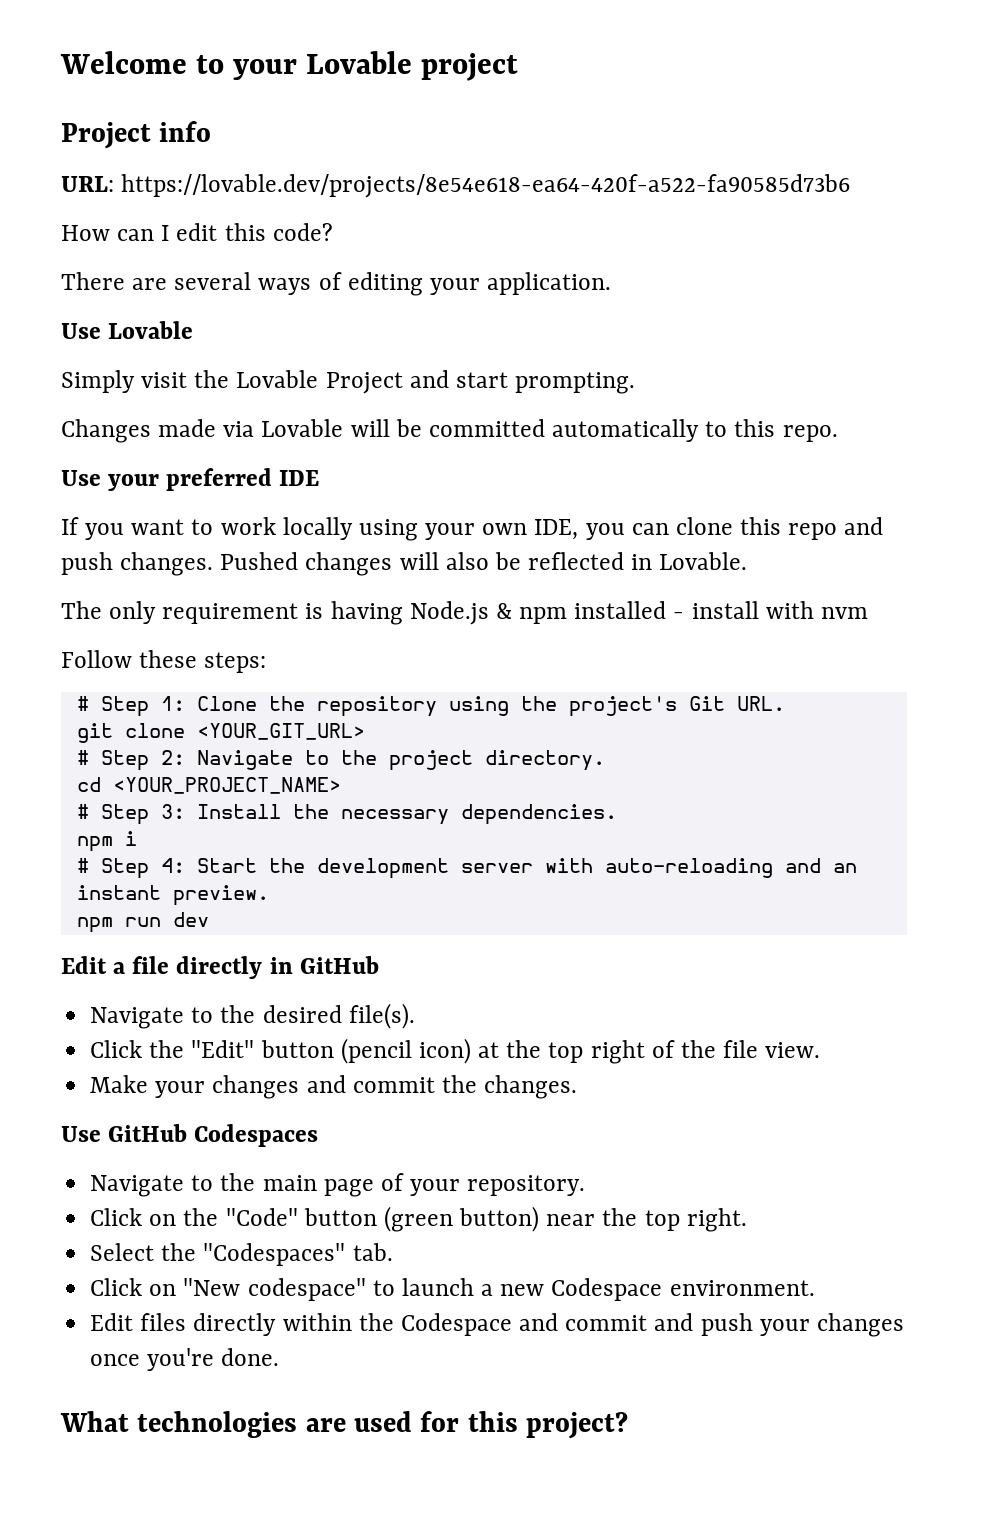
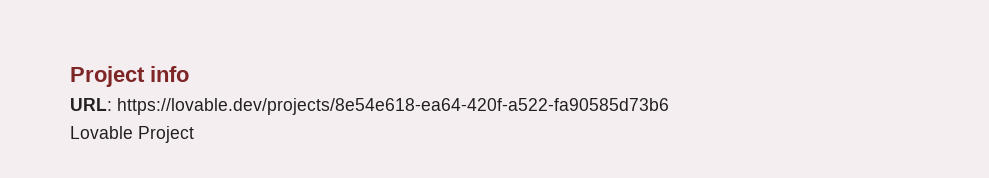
[60,51,519,81] Welcome to your Lovable project // -> (70, 76) none
[61,223,333,241] [61,272,612,296] [61,321,194,339] [61,370,636,394] [61,419,838,443] [61,468,320,491] [61,517,884,541] [61,552,748,576] [61,601,868,625] [61,650,267,673] [76,696,785,717] [76,723,365,743] [76,750,605,771] [76,777,341,794] [76,804,617,825] [76,831,137,852] [76,858,857,879] [76,885,269,906] [76,912,209,933] [61,956,379,979] [90,1003,415,1029] [90,1038,821,1064] [90,1075,578,1099] [61,1124,319,1147] [90,1173,586,1197] [90,1206,747,1232] [90,1243,393,1266] [90,1278,815,1301] [90,1313,904,1337] [90,1348,280,1371] [60,1411,629,1439] How can I edit this code? // There are several ways of editing your application. // Use Lovable // Simply visit the Lovable Project and start prompting. // Changes made via Lovable will be committed automatically to this repo. // Use your preferred IDE // If you want to work locally using your own IDE, you can clone this repo and push changes. Pushed changes will also be reflected in Lovable. // The only requirement is having Node.js & npm installed - install with nvm // Follow these steps: // # Step 1: Clone the repository using the project's Git URL. // git clone <YOUR_GIT_URL> // # Step 2: Navigate to the project directory. // cd <YOUR_PROJECT_NAME> // # Step 3: Install the necessary dependencies. // npm i // # Step 4: Start the development server with auto-reloading and an instant preview. // npm run dev // Edit a file directly in GitHub // Navigate to the desired file(s). // Click the "Edit" button (pencil icon) at the top right of the file view. // Make your changes and commit the changes. // Use GitHub Codespaces // Navigate to the main page of your repository. // Click on the "Code" button (green button) near the top right. // Select the "Codespaces" tab. // Click on "New codespace" to launch a new Codespace environment. // Edit files directly within the Codespace and commit and push your changes once you're done. // What technologies are used for this project? -> [70,126,194,143] Lovable Project

